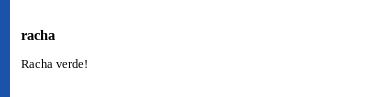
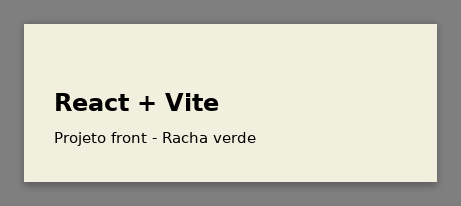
[21,30,56,40] [21,59,89,68] racha // Racha verde! -> [54,93,219,111] [54,132,256,146] React + Vite // Projeto front - Racha verde

